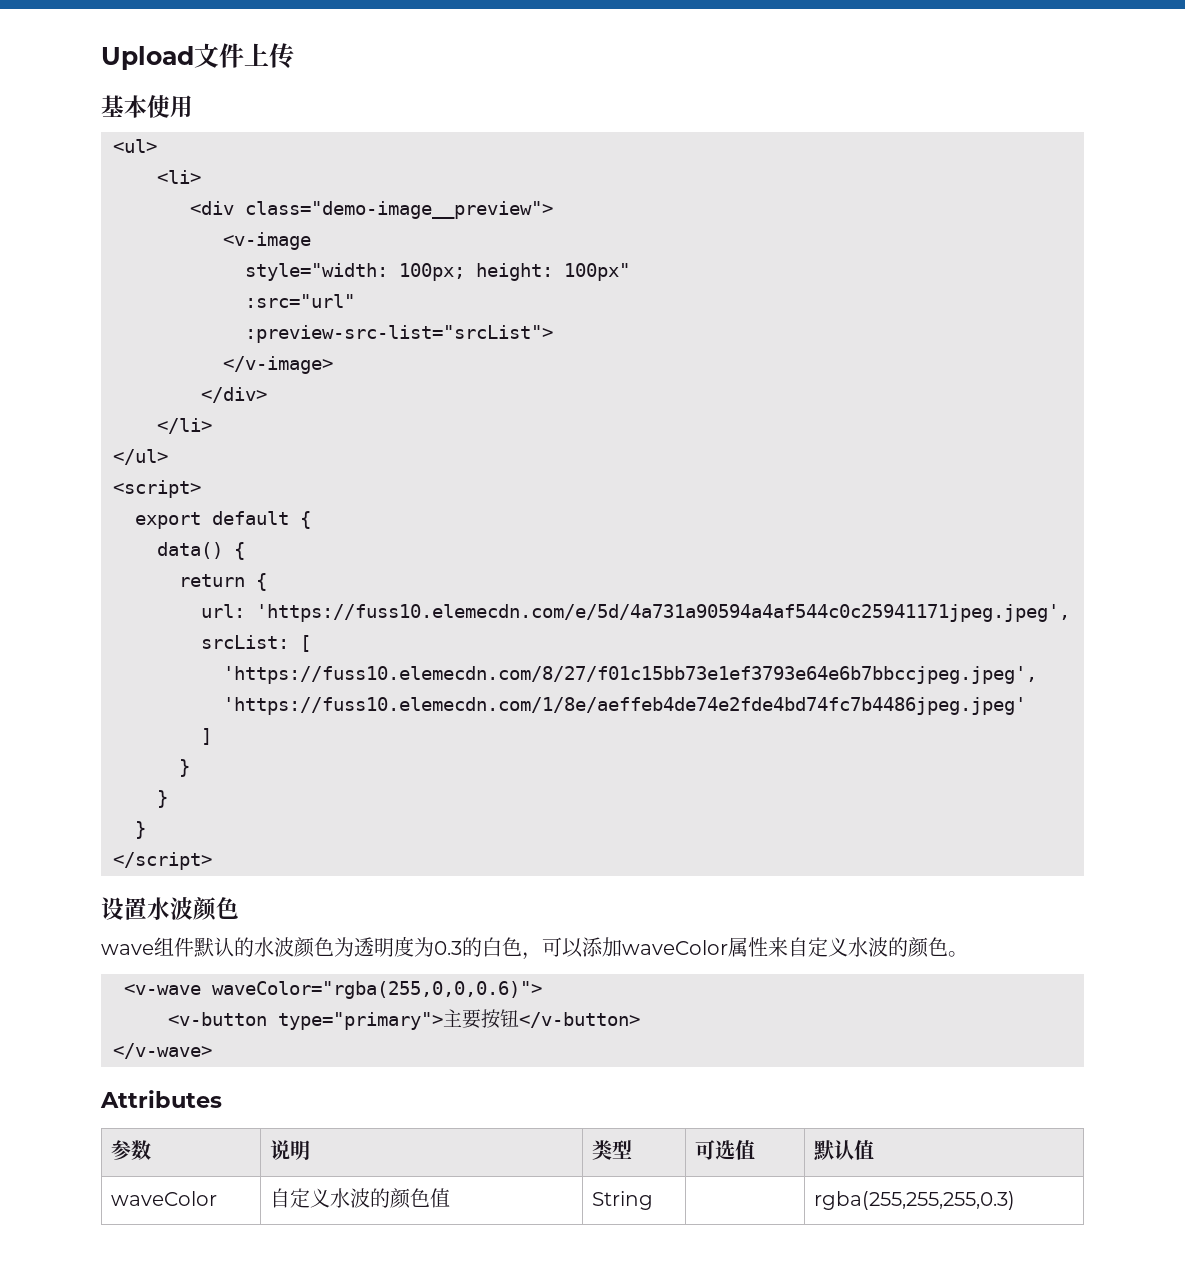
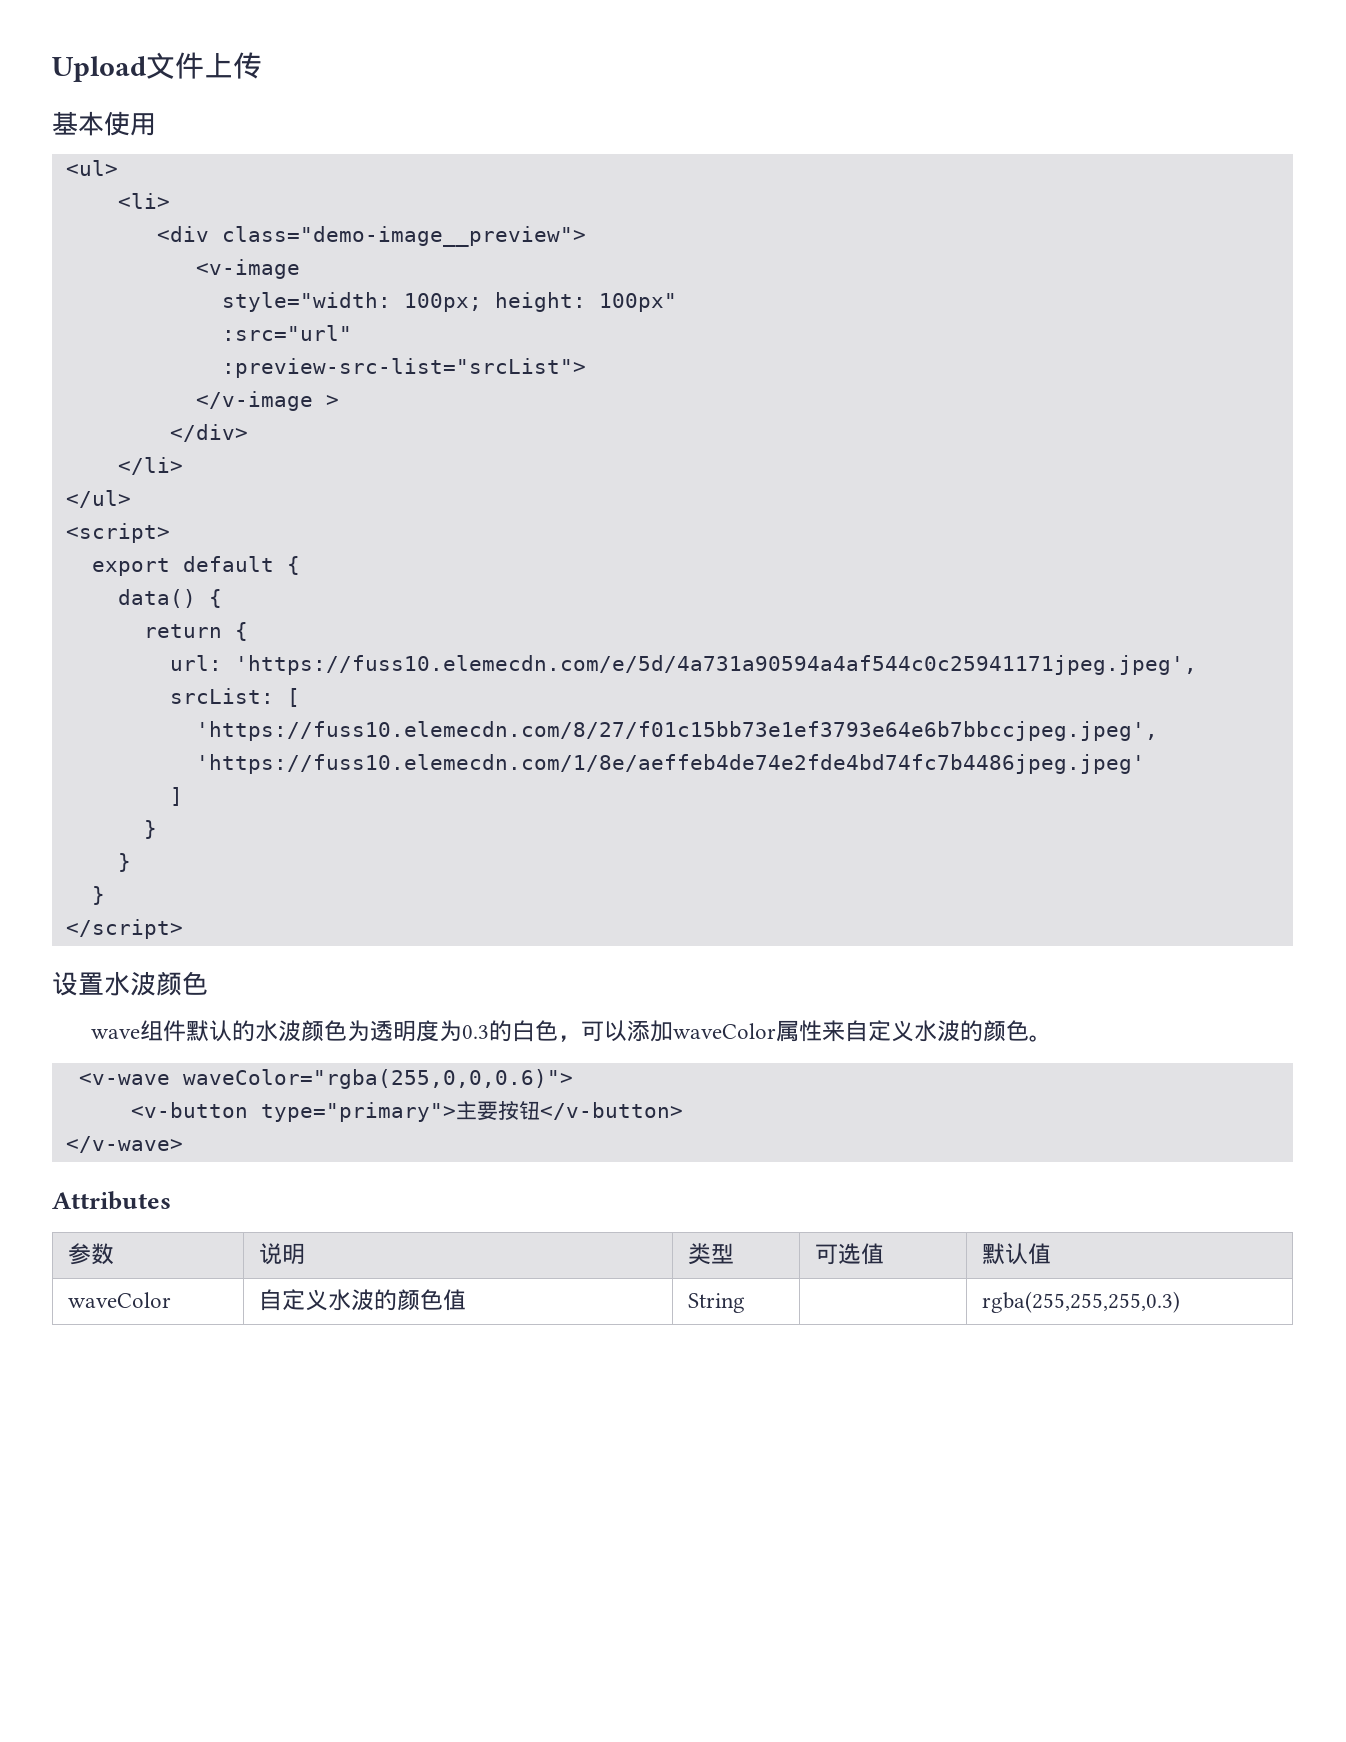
[223,356,333,374] </v-image> -> [195,391,339,411] </v-image >

